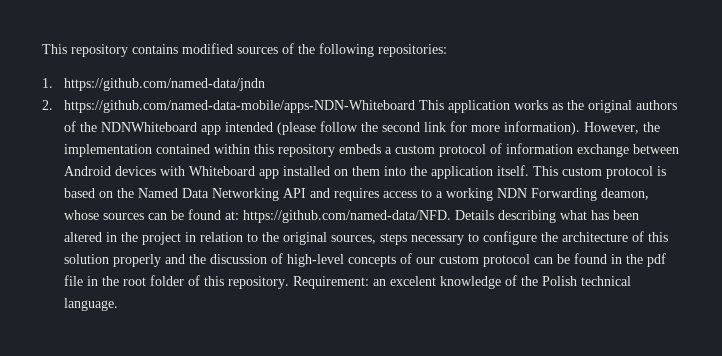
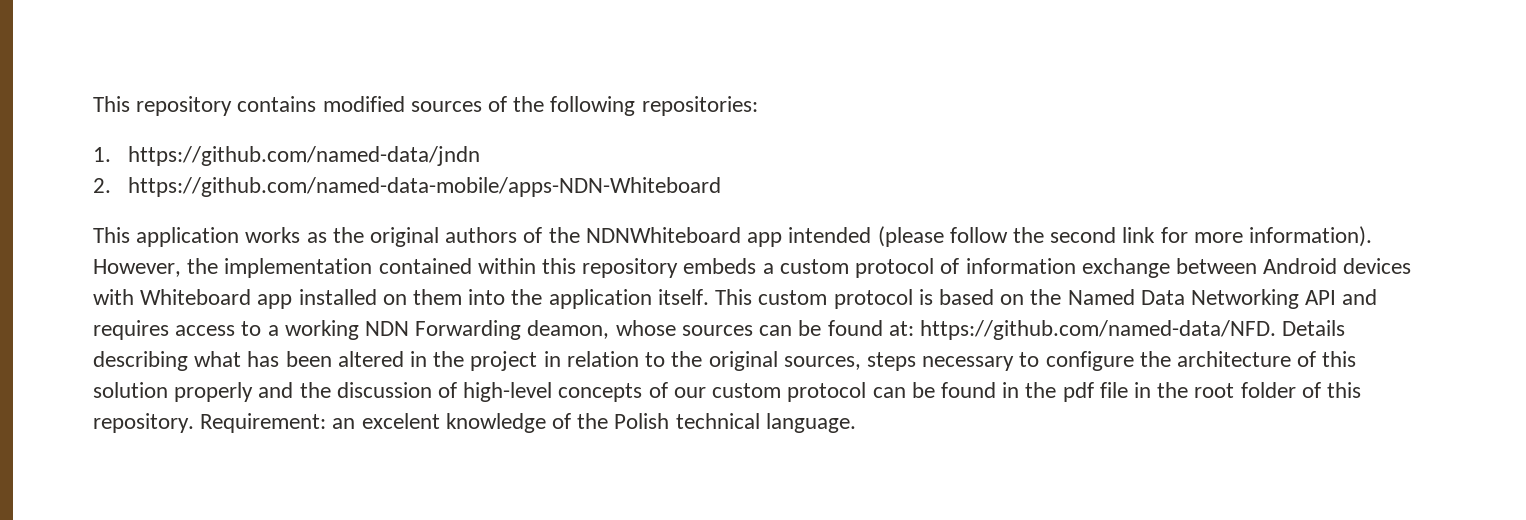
(415, 106) none -> (721, 187) //

